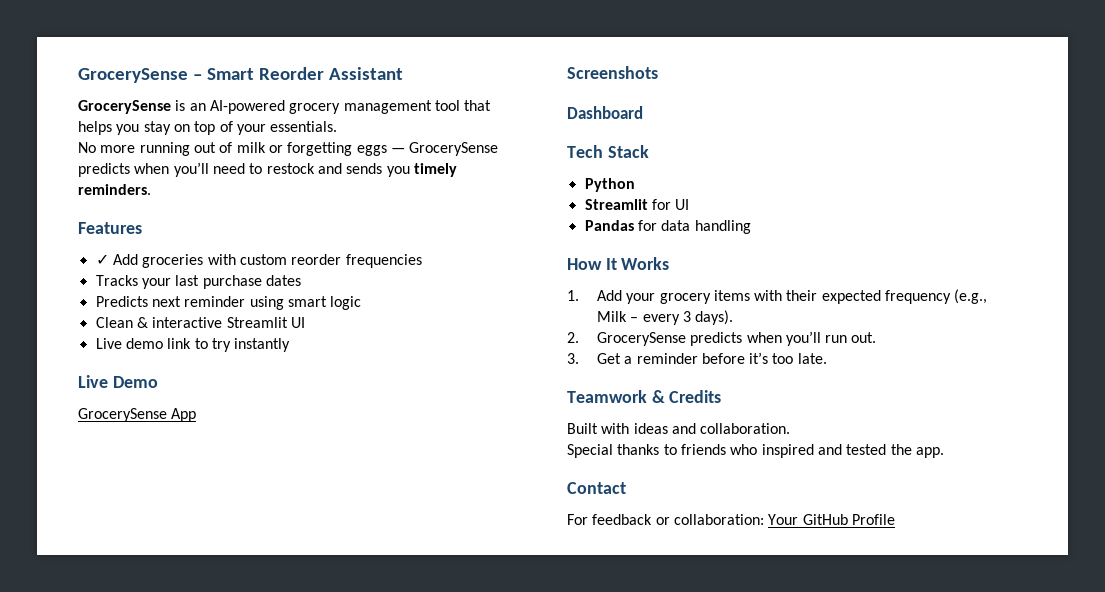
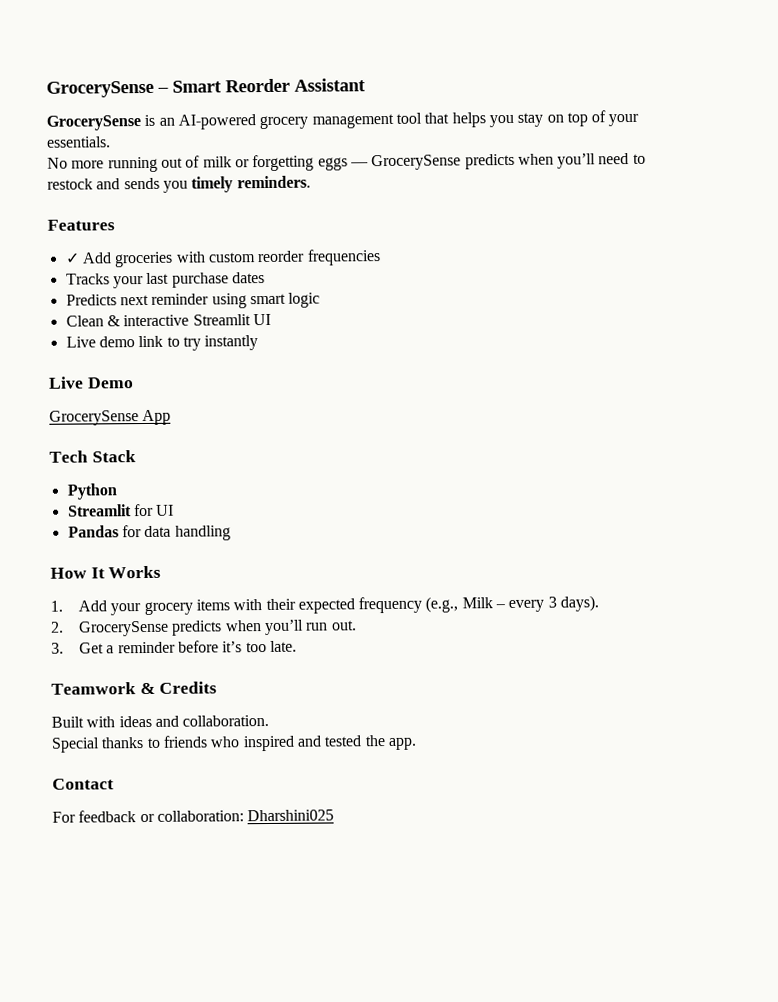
[567,66,658,79] [567,106,643,119] // Screenshots // Dashboard -> (172, 417) none
[768,514,895,525] Your GitHub Profile -> [247,809,335,822] Dharshini025

